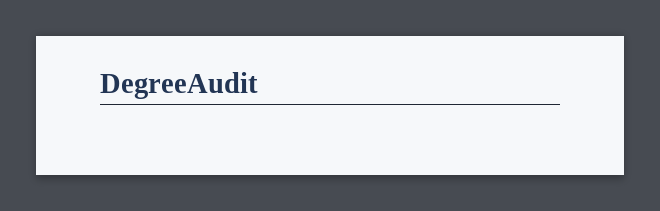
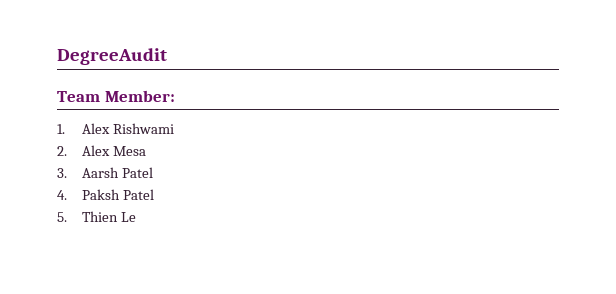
(258, 85) none -> [57,90,175,102] [57,123,174,134] [57,145,146,156] [57,167,153,178] [57,189,154,200] [57,211,136,222] // Team Member: // 1. Alex Rishwami // 2. Alex Mesa // 3. Aarsh Patel // 4. Paksh Patel // 5. Thien Le

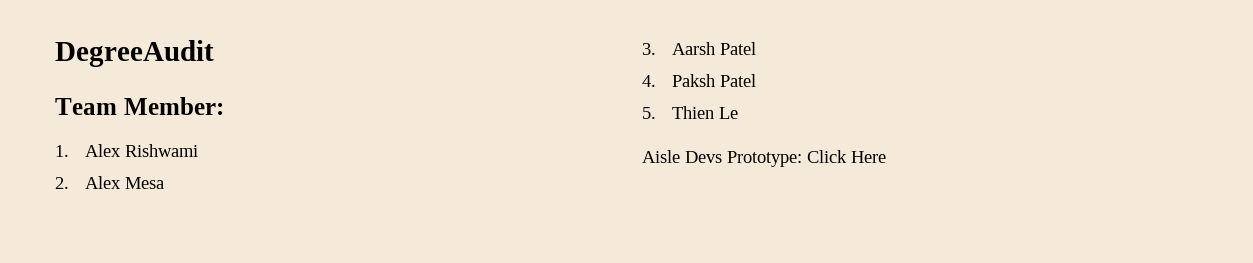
(136, 217) none -> [642,150,886,167] // Aisle Devs Prototype: Click Here

